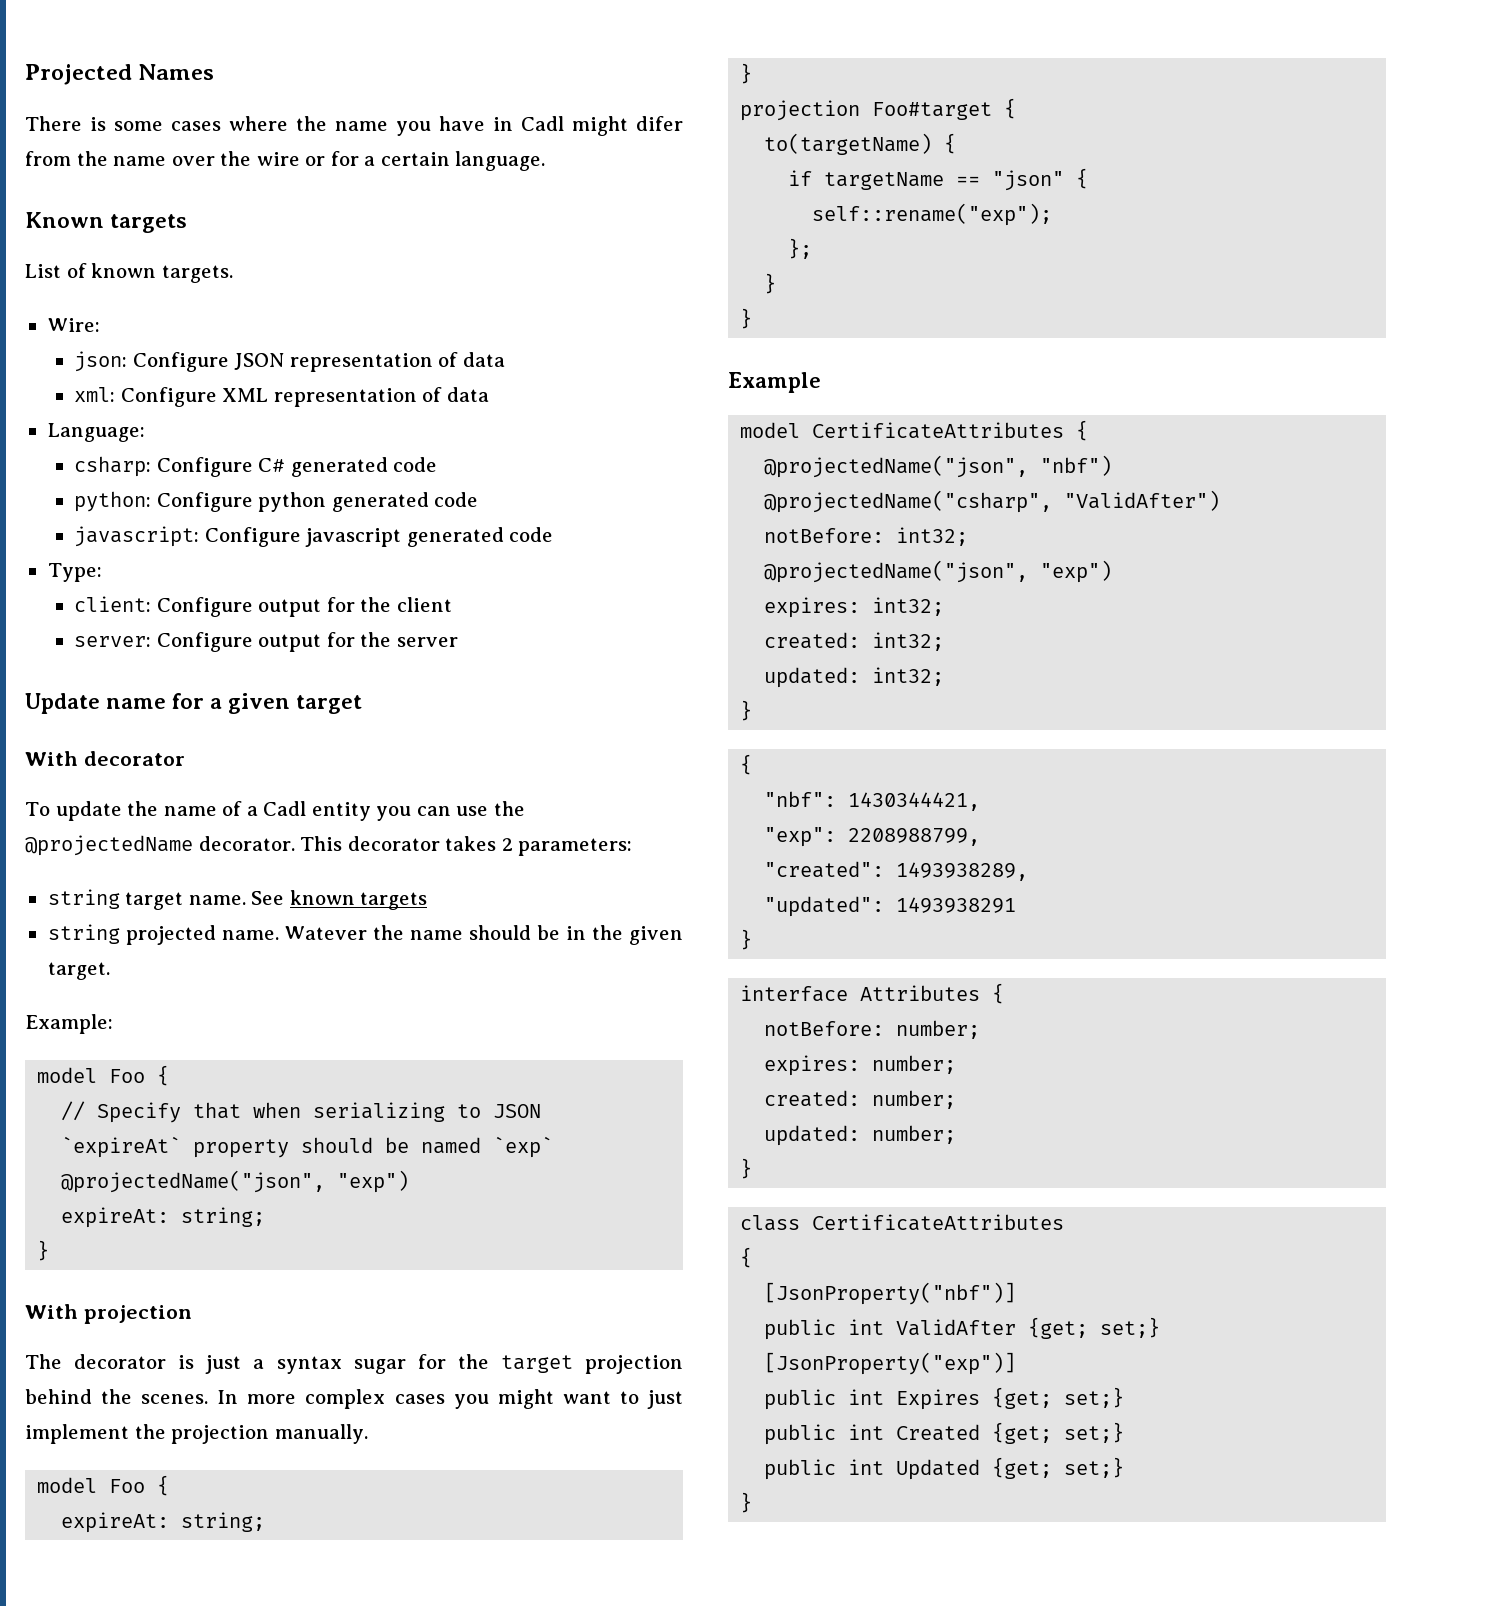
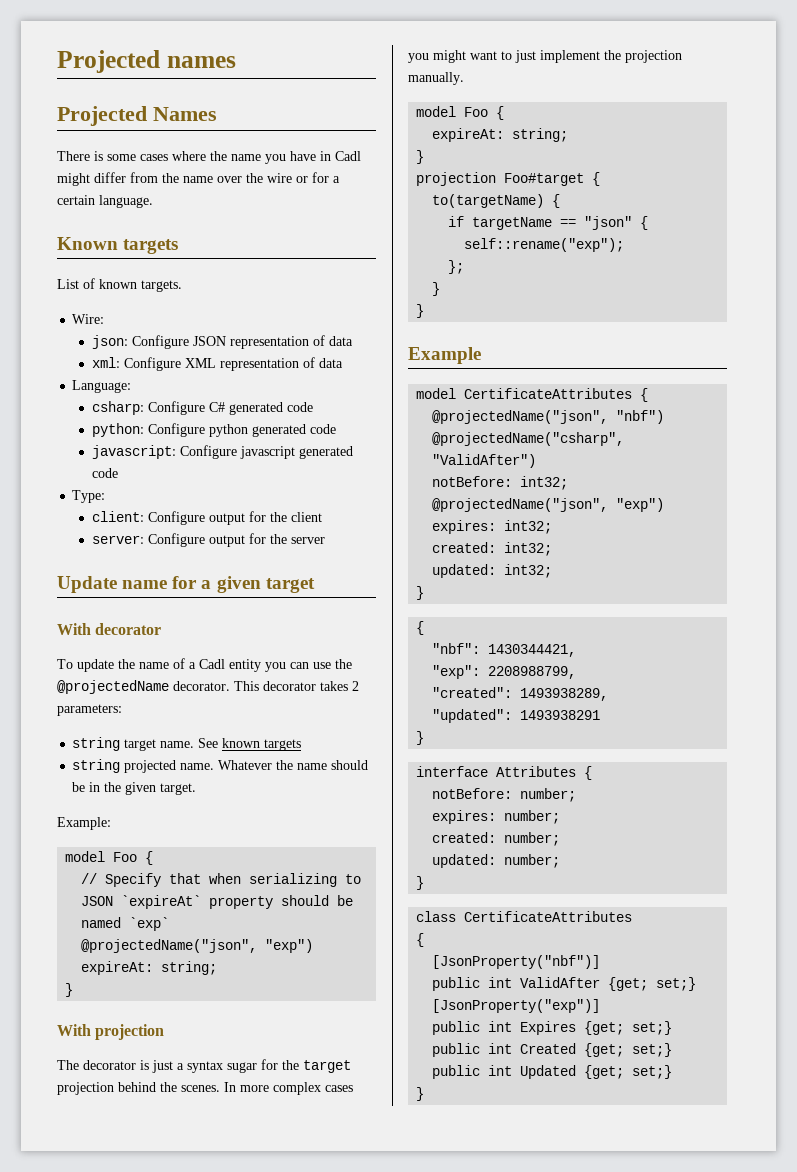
[25,64,132,85] Projected -> [57,50,236,73] [57,106,147,126] Projected names // Projected
[636,116,683,131] difer -> [94,172,126,183] differ
[284,926,367,940] Watever -> [218,760,273,770] Whatever

